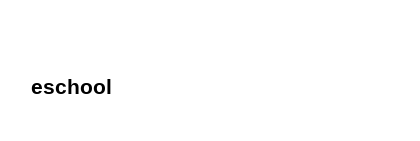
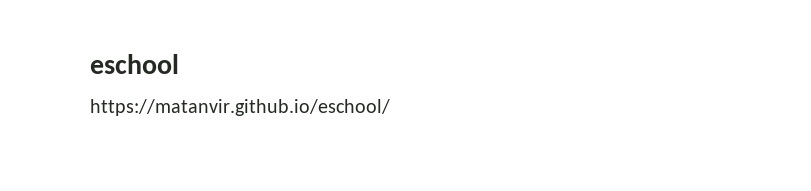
(112, 86) none -> [90,99,390,116] // https://matanvir.github.io/eschool/

